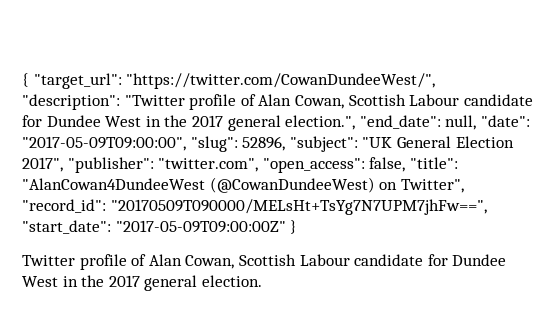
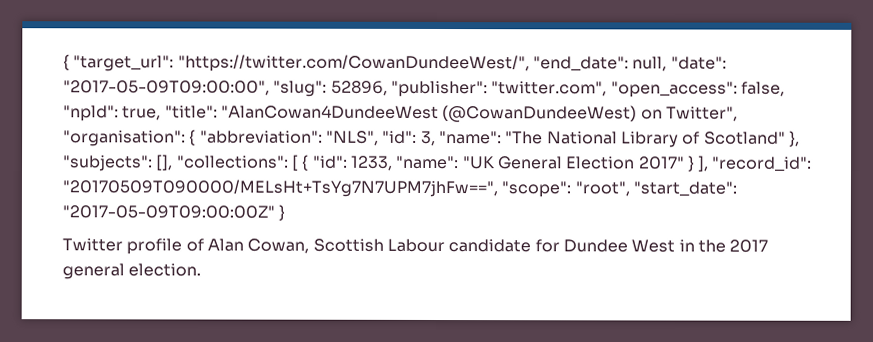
[22,94,533,110] [22,115,356,131] "description": "Twitter profile of Alan Cowan, Scottish Labour candidate for Dundee West in the 2017 general election.", -> (530, 63) none
[289,136,514,152] [22,157,63,172] "subject": "UK General Election 2017", -> (388, 88) none
(406, 164) none -> [63,105,162,122] "npld": true,
[22,199,487,215] "record_id": "20170509T090000/MELsHt+TsYg7N7UPM7jhFw==", -> [63,129,800,148] [62,154,813,172] [62,179,630,198] "organisation": { "abbreviation": "NLS", "id": 3, "name": "The National Library of Scotland" }, "subjects": [], "collections": [ { "id": 1233, "name": "UK General Election 2017" } ], "record_id": "20170509T090000/MELsHt+TsYg7N7UPM7jhFw==", "scope": "root",

